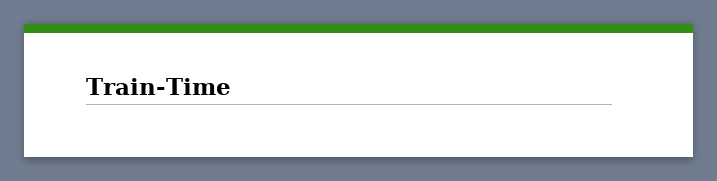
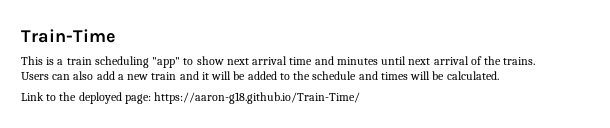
(231, 86) none -> [21,56,536,68] [21,71,499,80] [21,92,361,104] // This is a train scheduling "app" to show next arrival time and minutes until next arrival of the trains. Users can also add a new train and it will be added to the schedule and times will be calculated. // Link to the deployed page: https://aaron-g18.github.io/Train-Time/

